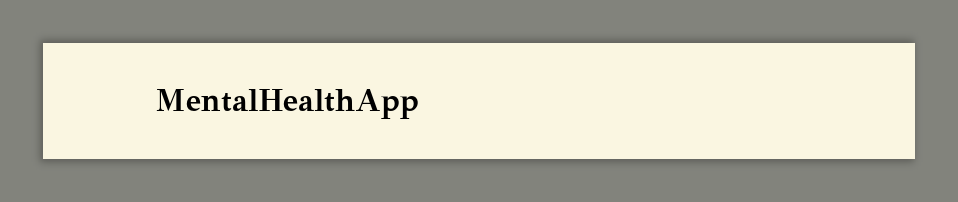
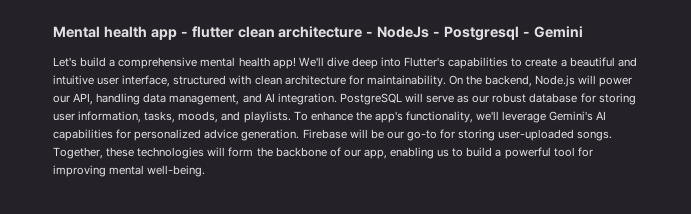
[155,89,419,119] MentalHealthApp -> [53,26,583,41] [53,57,637,69] [53,75,633,87] [53,93,636,105] [53,111,607,123] [53,129,613,141] [53,147,593,159] [53,165,206,177] Mental health app - flutter clean architecture - NodeJs - Postgresql - Gemini // Let's build a comprehensive mental health app! We'll dive deep into Flutter's capabilities to create a beautiful and intuitive user interface, structured with clean architecture for maintainability. On the backend, Node.js will power our API, handling data management, and AI integration. PostgreSQL will serve as our robust database for storing user information, tasks, moods, and playlists. To enhance the app's functionality, we'll leverage Gemini's AI capabilities for personalized advice generation. Firebase will be our go-to for storing user-uploaded songs. Together, these technologies will form the backbone of our app, enabling us to build a powerful tool for improving mental well-being.

